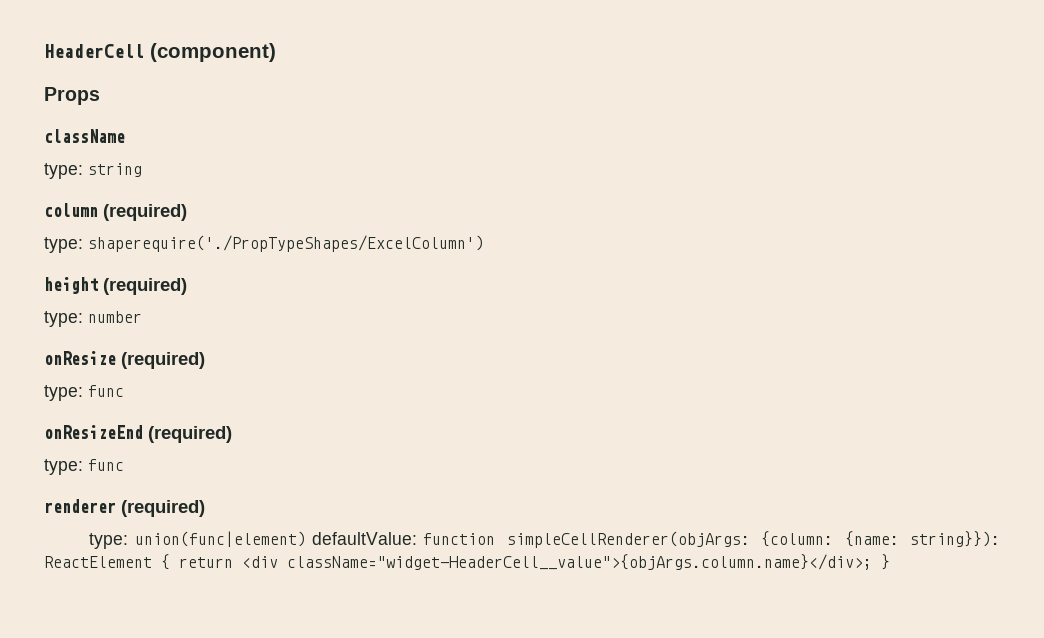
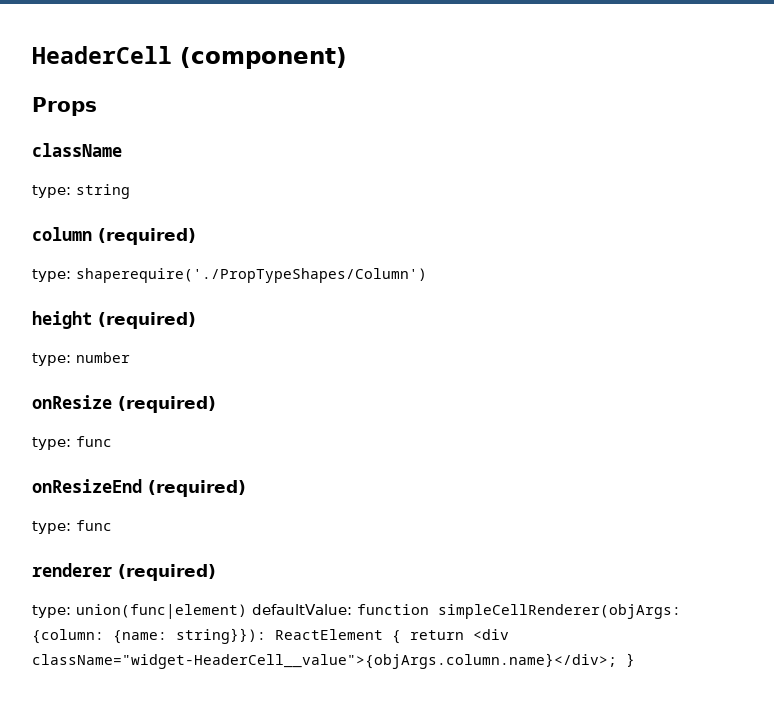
[88,235,484,252] shaperequire('./PropTypeShapes/ExcelColumn') -> [76,268,427,283] shaperequire('./PropTypeShapes/Column')

